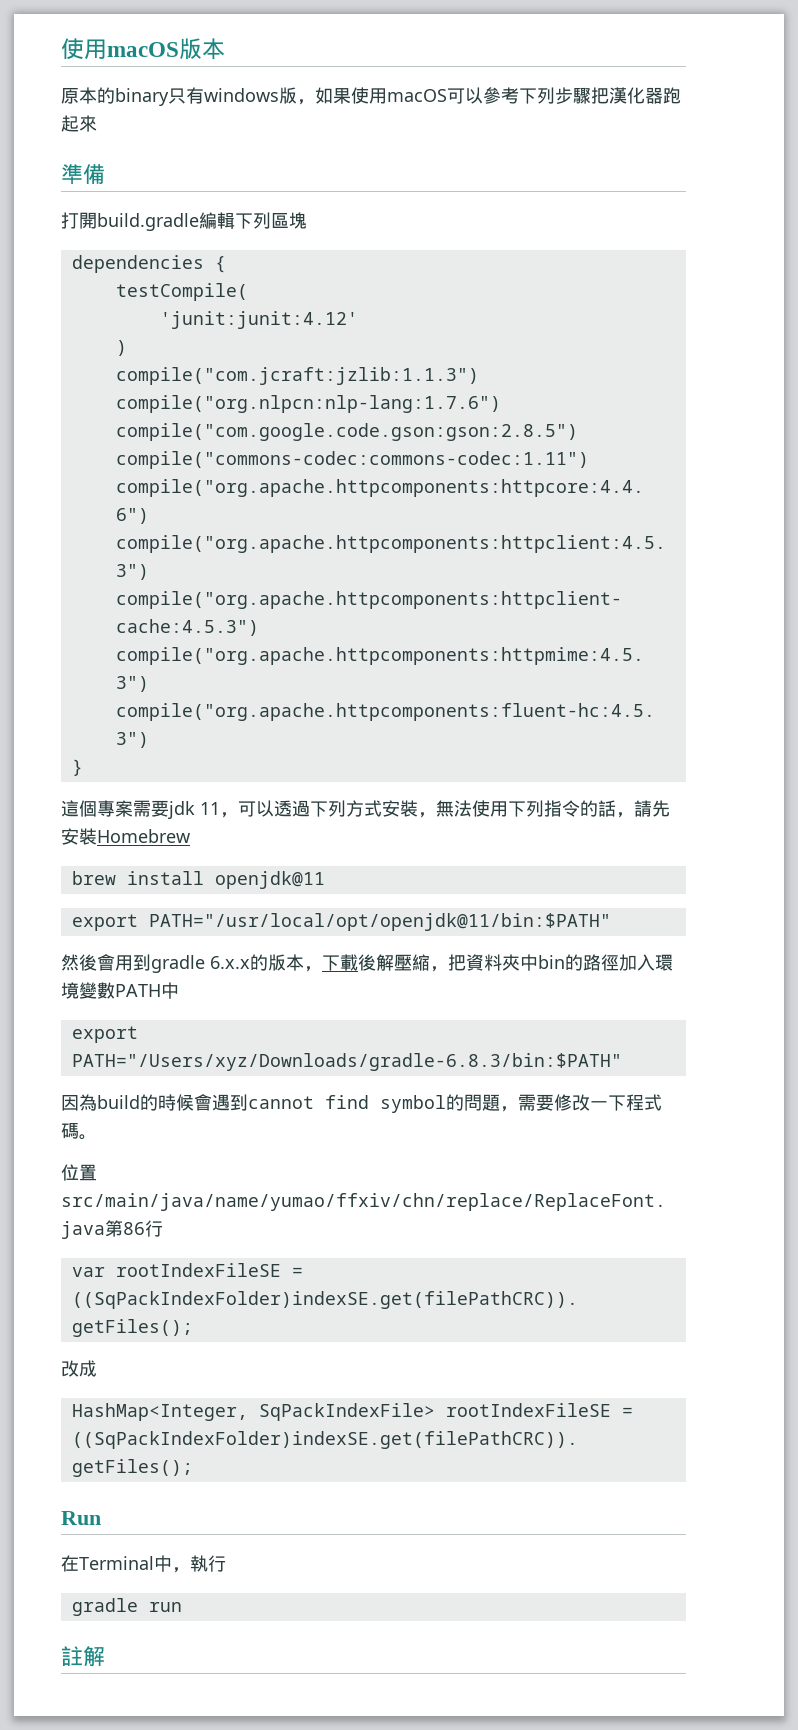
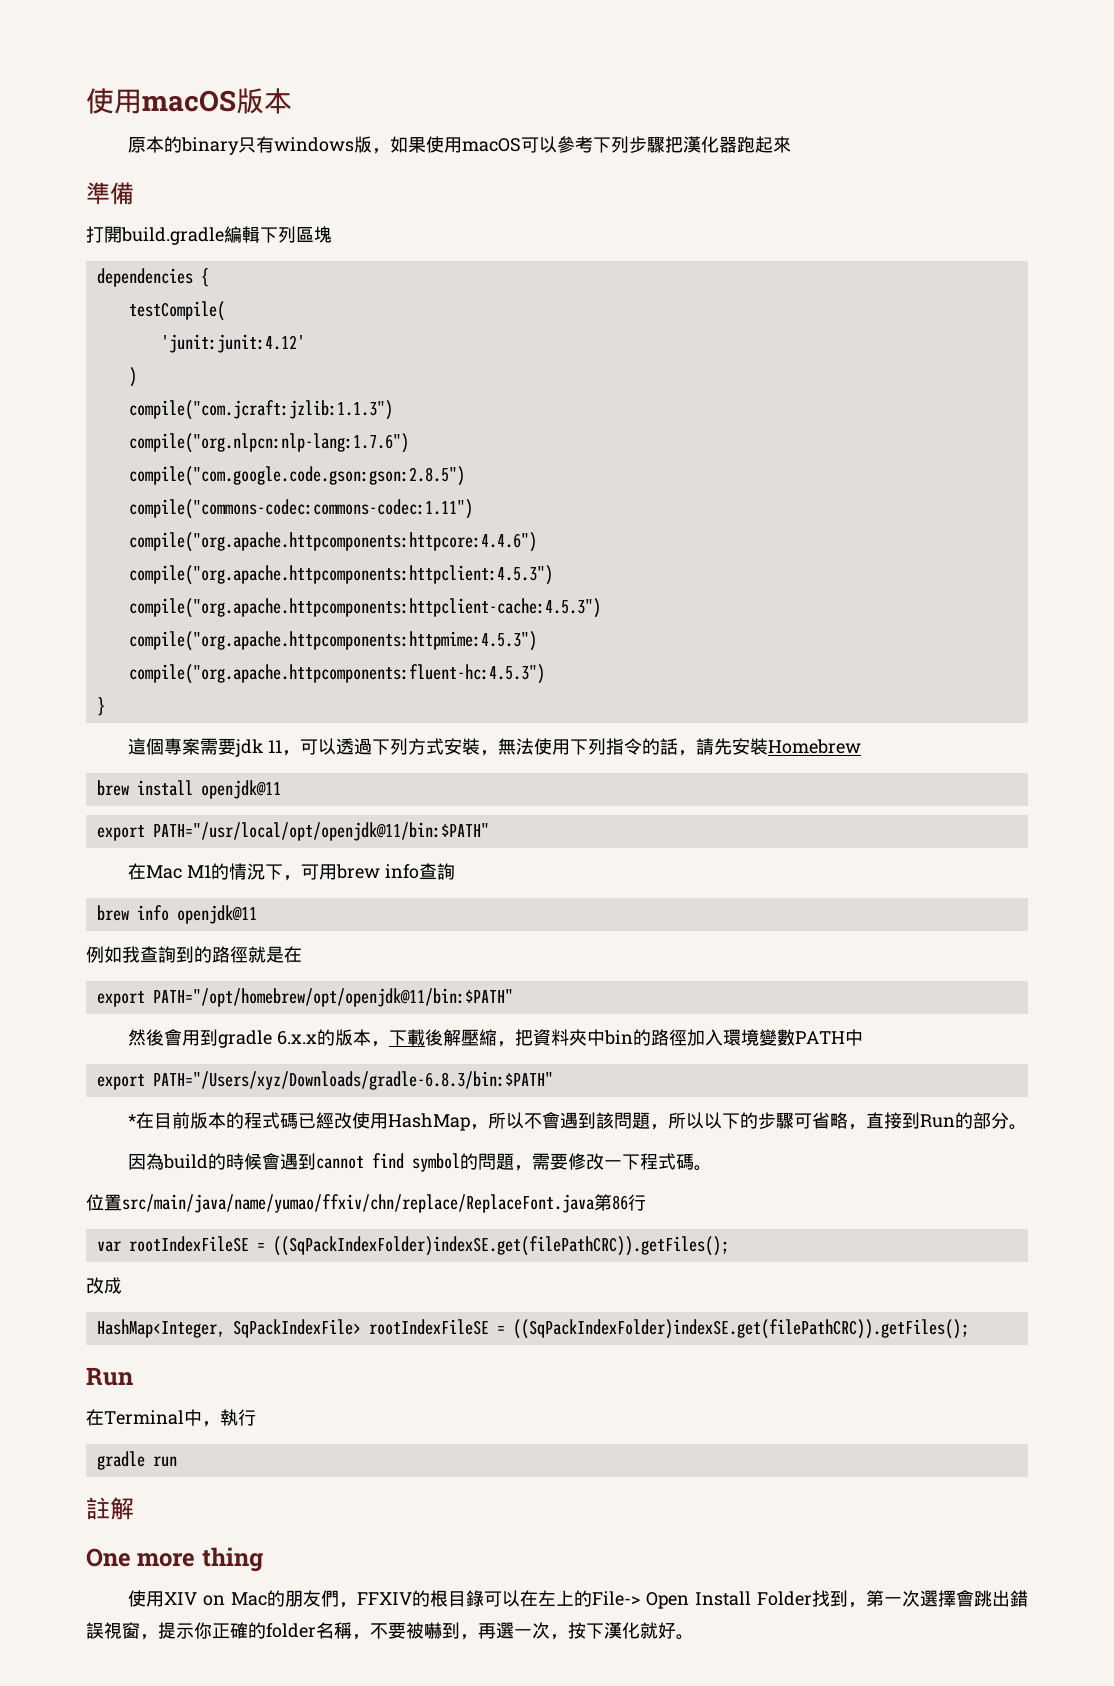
(611, 922) none -> [127,863,455,881] [96,905,257,924] [86,946,302,963] [96,988,513,1007] // 在Mac M1的情況下，可用brew info查詢 // brew info openjdk@11 // 例如我查詢到的路徑就是在 // export PATH="/opt/homebrew/opt/openjdk@11/bin:$PATH"
(622, 1062) none -> [127,1112,1027,1131] // *在目前版本的程式碼已經改使用HashMap，所以不會遇到該問題，所以以下的步驟可省略，直接到Run的部分。
(105, 1656) none -> [86,1547,263,1572] [127,1590,1029,1609] [86,1622,694,1640] // One more thing // 使用XIV on Mac的朋友們，FFXIV的根目錄可以在左上的File-> Open Install Folder找到，第一次選擇會跳出錯誤視窗，提示你正確的folder名稱，不要被嚇到，再選一次，按下漢化就好。

